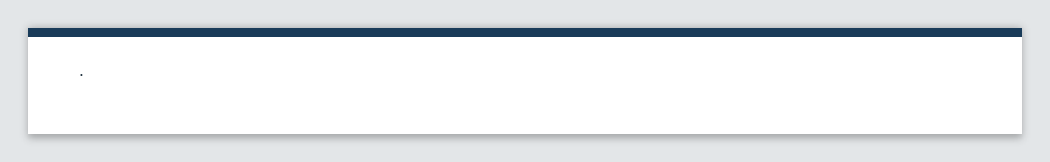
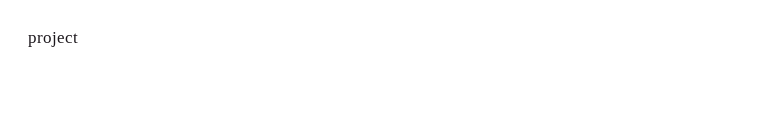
[79,74,84,76] . -> [28,32,78,47] project

